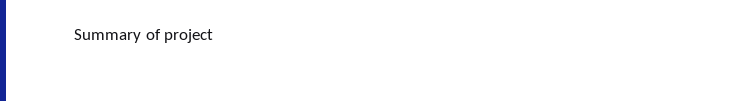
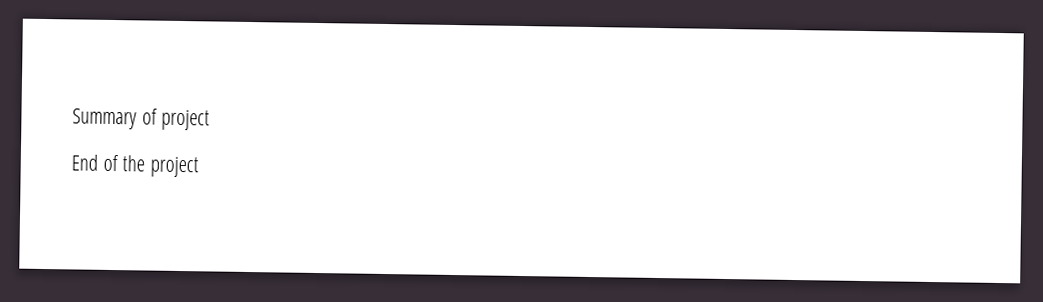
(214, 36) none -> [71,154,200,178] // End of the project

